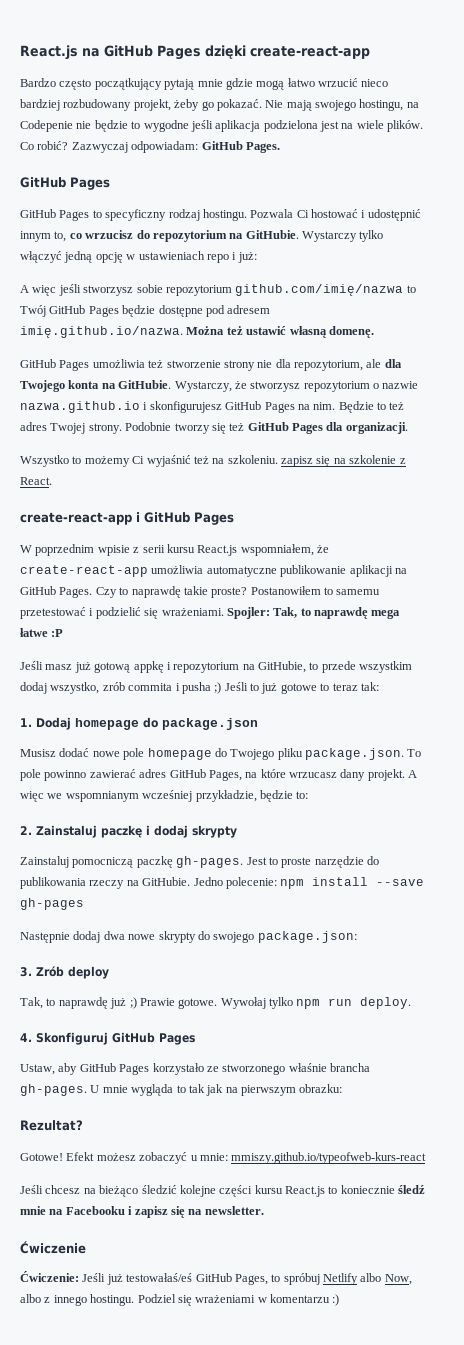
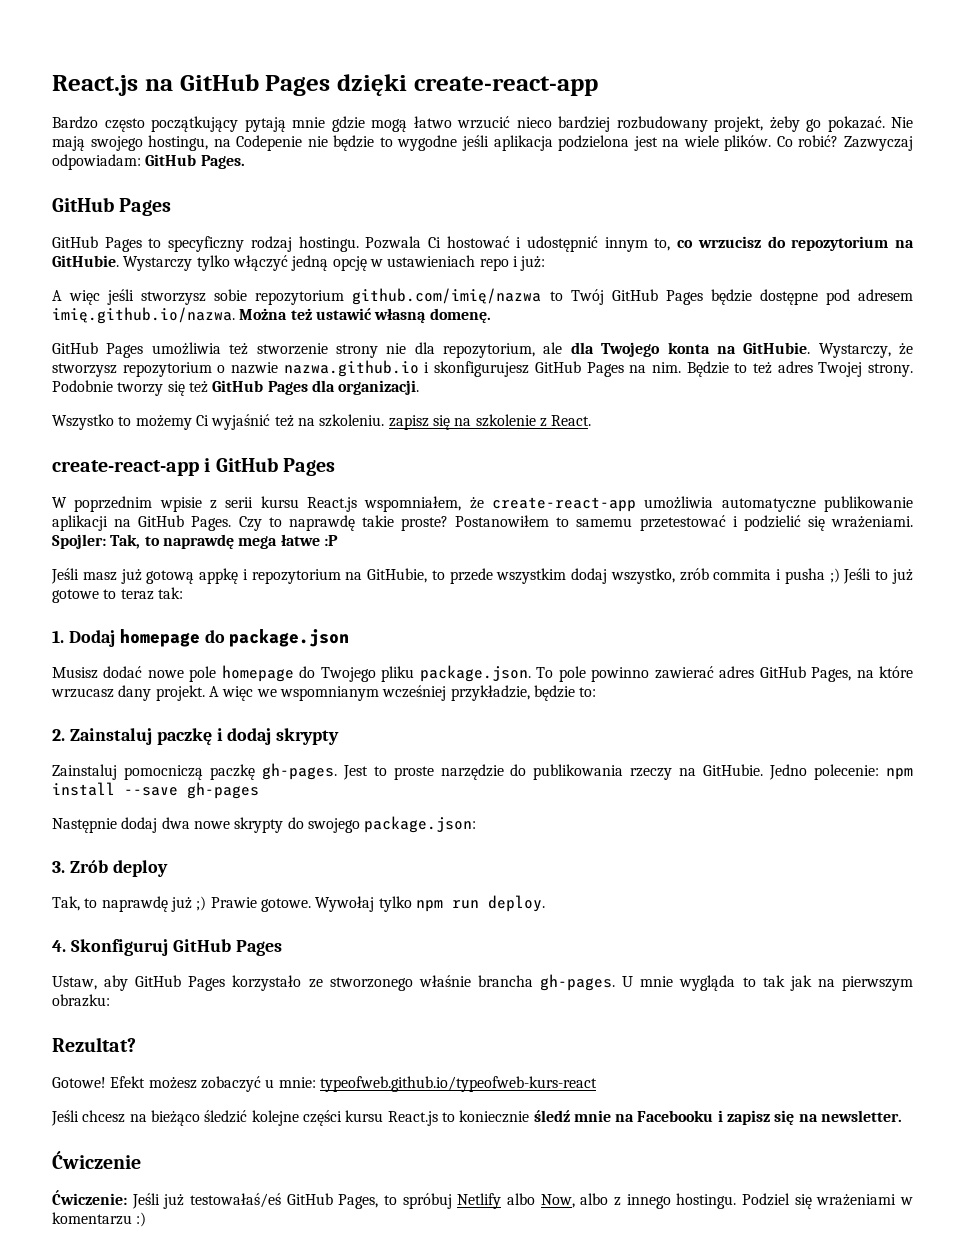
[231,1152,427,1164] mmiszy.github.io/typeofweb-kurs-react -> [319,1076,597,1092] typeofweb.github.io/typeofweb-kurs-react

